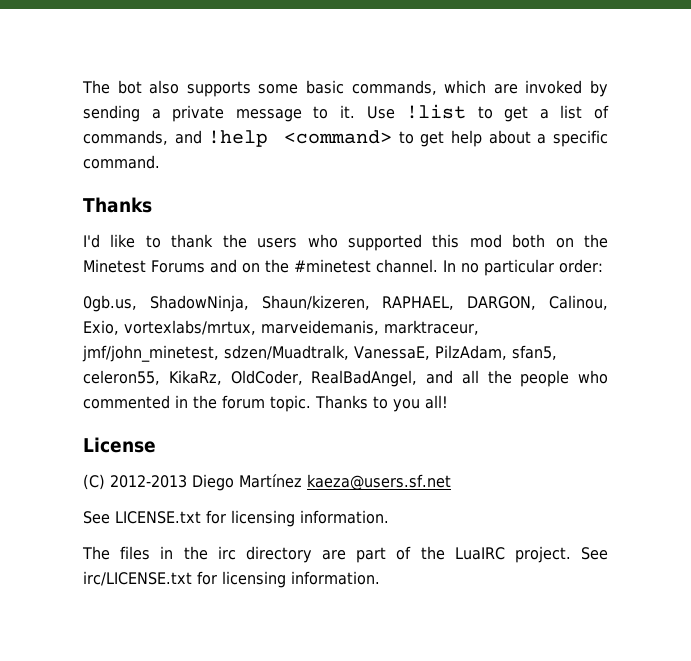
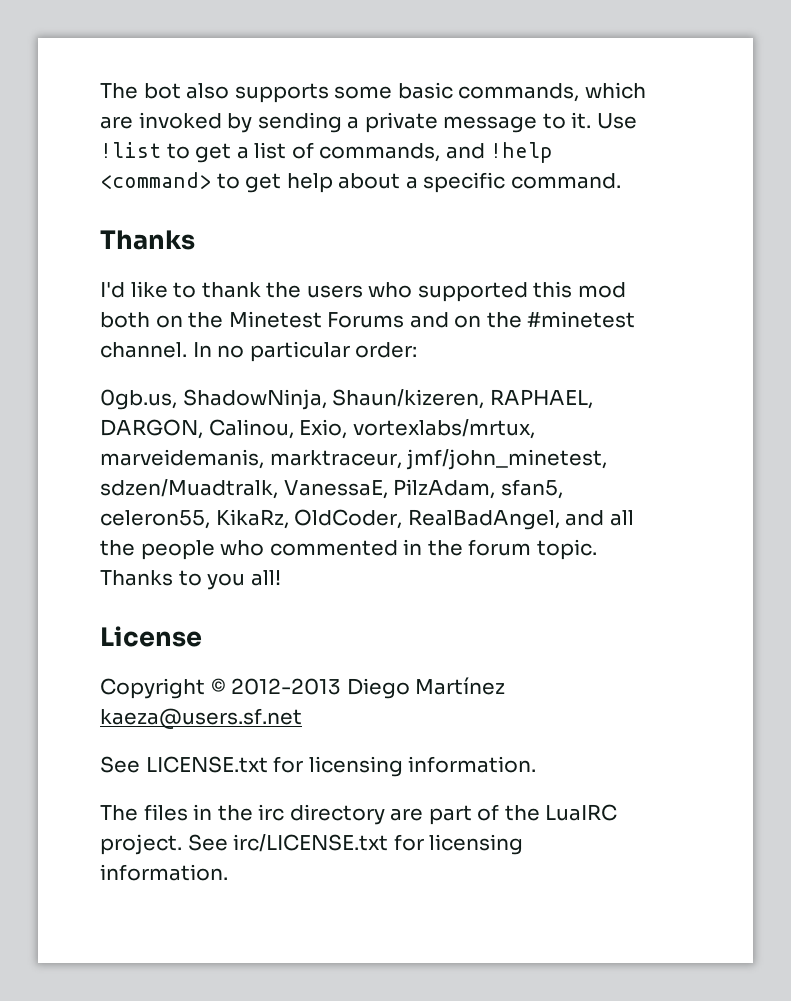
[83,474,105,490] (C) -> [100,678,226,699] Copyright ©

